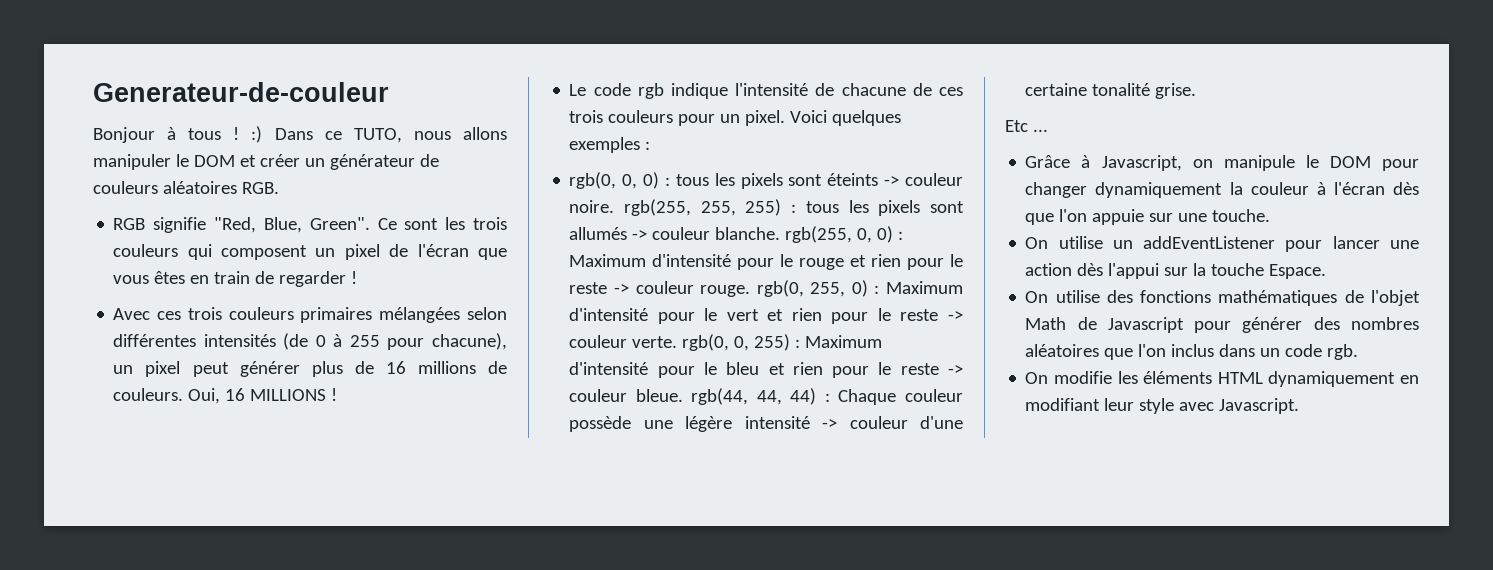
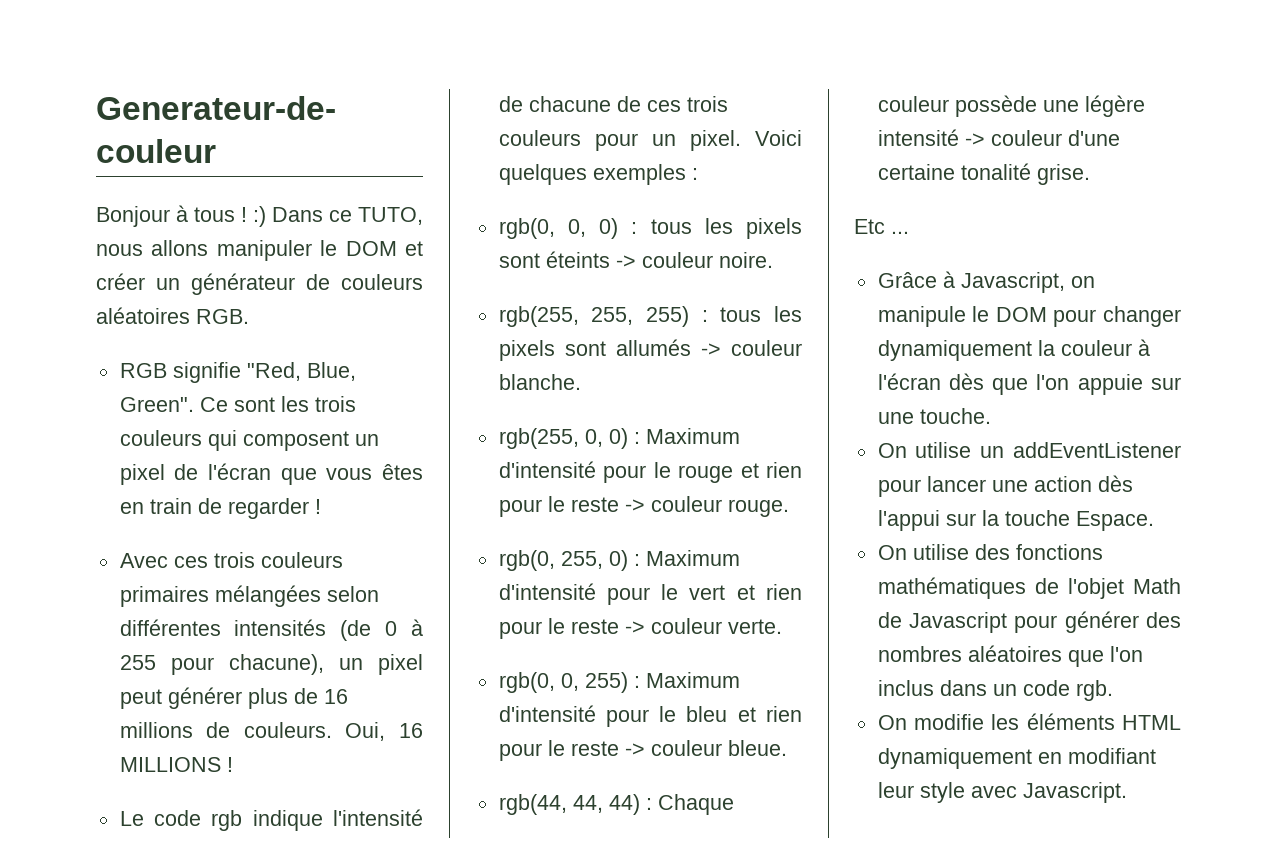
(615, 206) none -> (773, 260) //
(781, 233) none -> (581, 382) //
(751, 291) none -> (789, 508) //
(678, 342) none -> (782, 626) //
(683, 395) none -> (787, 748) //

